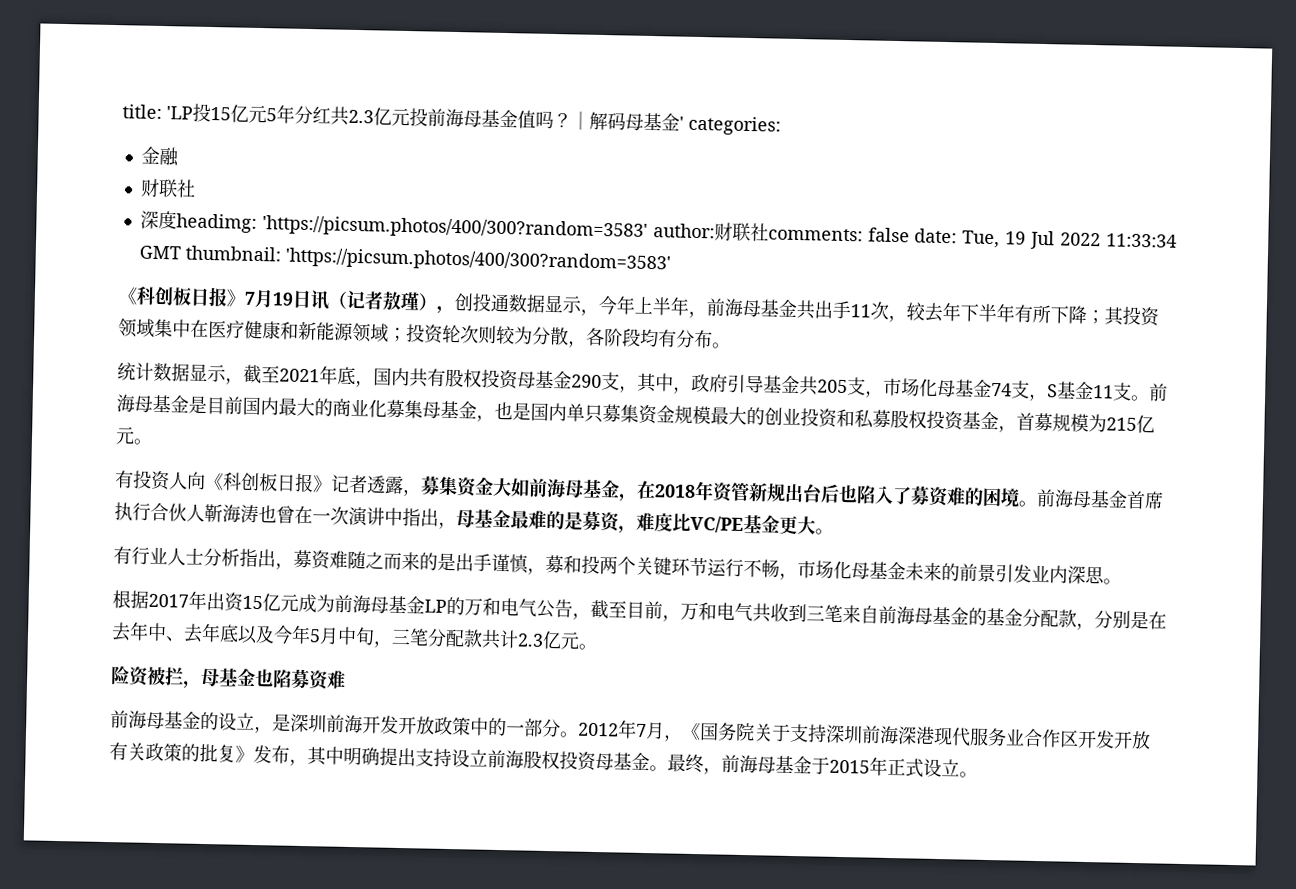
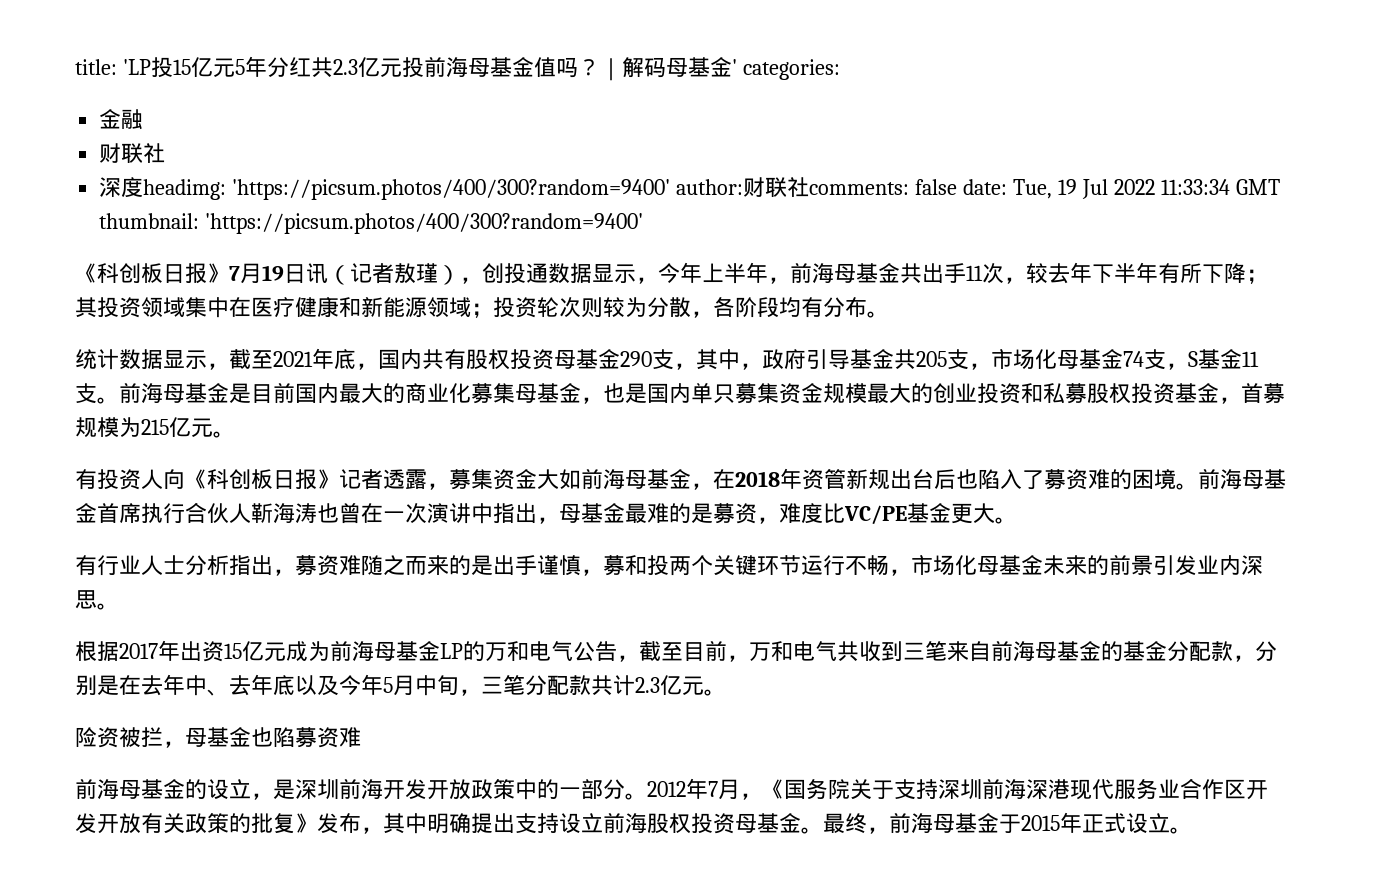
[261,215,648,241] 'https://picsum.photos/400/300?random=3583' -> [232,179,671,200] 'https://picsum.photos/400/300?random=9400'
[284,247,671,274] 'https://picsum.photos/400/300?random=3583' -> [205,213,644,234] 'https://picsum.photos/400/300?random=9400'

